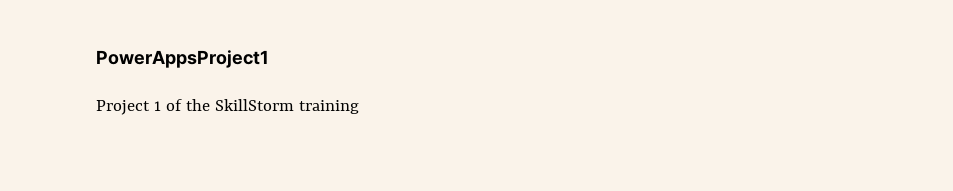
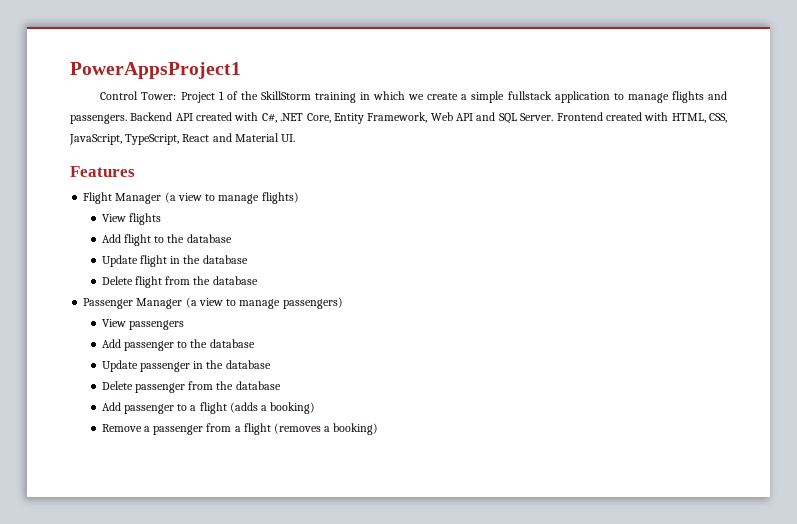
(269, 59) none -> [100,91,177,100] Control Tower:
(359, 107) none -> [360,91,727,103] [70,112,727,124] [69,133,296,145] [70,166,135,177] [83,192,299,204] [101,213,161,225] [101,234,232,246] [101,255,248,267] [101,276,258,288] [83,297,343,309] [101,319,184,330] [101,339,255,351] [101,360,271,372] [101,381,281,393] [101,402,316,414] [101,423,379,435] in which we create a simple fullstack application to manage flights and passengers. Backend API created with C#, .NET Core, Entity Framework, Web API and SQL Server. Frontend created with HTML, CSS, JavaScript, TypeScript, React and Material UI. // Features // Flight Manager (a view to manage flights) // View flights // Add flight to the database // Update flight in the database // Delete flight from the database // Passenger Manager (a view to manage passengers) // View passengers // Add passenger to the database // Update passenger in the database // Delete passenger from the database // Add passenger to a flight (adds a booking) // Remove a passenger from a flight (removes a booking)

